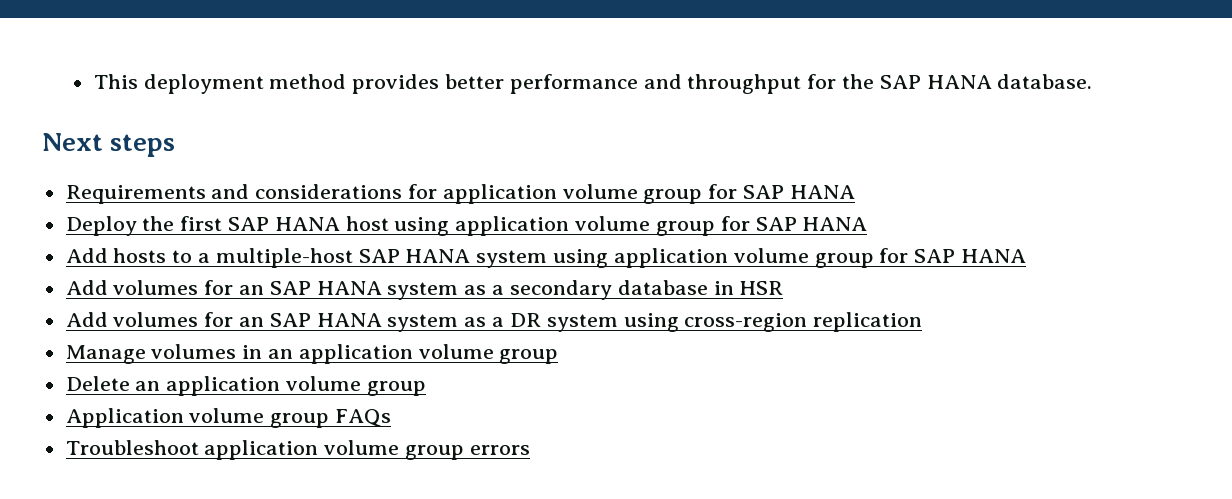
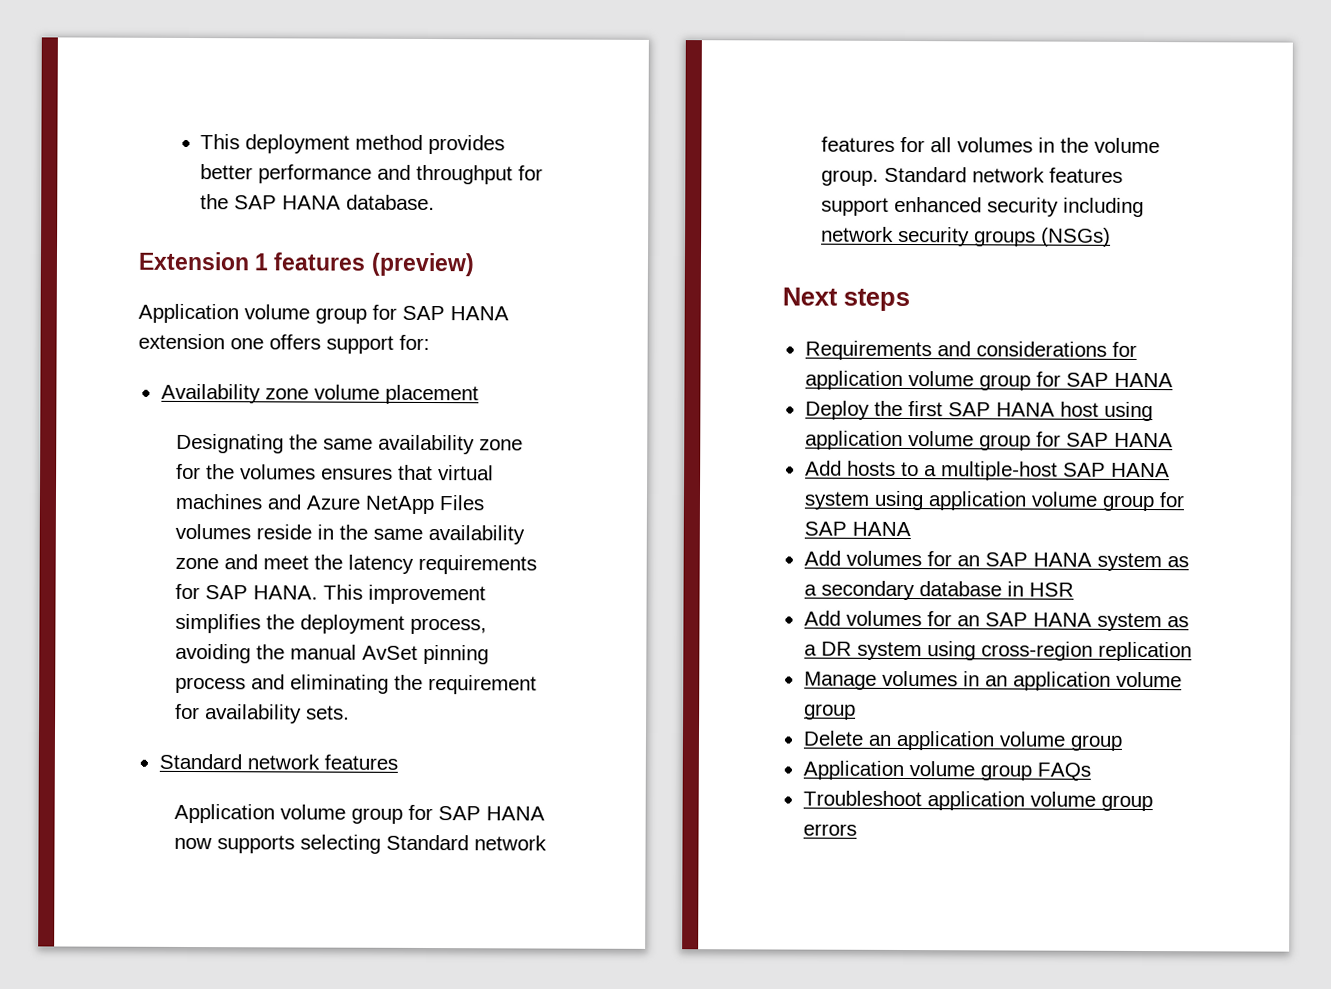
(1093, 81) none -> [138,251,475,277] [138,303,509,324] [138,333,430,354] [160,383,479,405] [176,433,524,455] [176,463,495,481] [175,493,485,515] [175,523,526,545] [175,554,538,575] [175,583,487,605] [175,613,488,635] [175,643,490,665] [175,674,538,695] [175,703,351,724] [158,753,398,770] [174,803,546,824] [174,834,548,854] [821,136,1161,154] [821,166,1124,186] [821,196,1145,218] [821,226,1112,247] // Extension 1 features (preview) // Application volume group for SAP HANA extension one offers support for: // Availability zone volume placement // Designating the same availability zone for the volumes ensures that virtual machines and Azure NetApp Files volumes reside in the same availability zone and meet the latency requirements for SAP HANA. This improvement simplifies the deployment process, avoiding the manual AvSet pinning process and eliminating the requirement for availability sets. // Standard network features // Application volume group for SAP HANA now supports selecting Standard network features for all volumes in the volume group. Standard network features support enhanced security including network security groups (NSGs)

